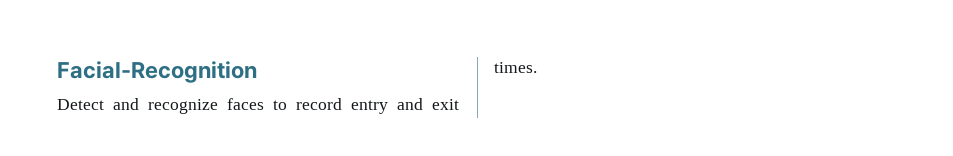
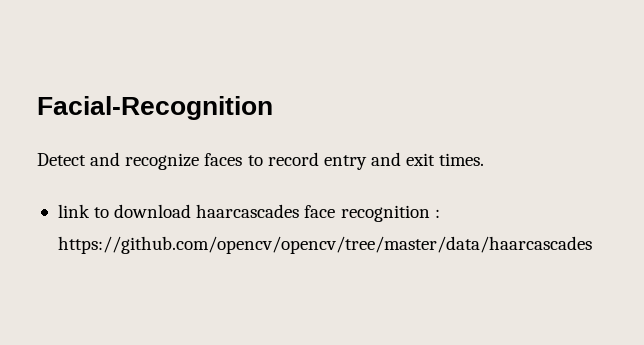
(537, 67) none -> [57,204,440,222] [57,236,592,254] // link to download haarcascades face recognition : https://github.com/opencv/opencv/tree/master/data/haarcascades

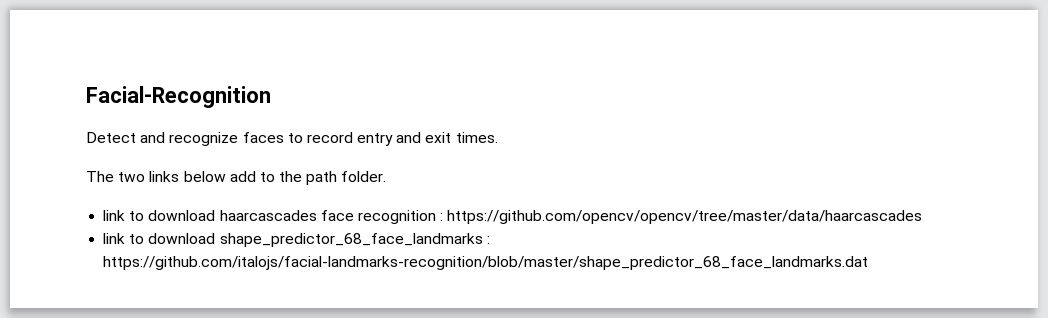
(485, 159) none -> [86,171,387,185] // The two links below add to the path folder.
(592, 245) none -> [103,233,490,247] [103,256,869,270] // link to download shape_predictor_68_face_landmarks : https://github.com/italojs/facial-landmarks-recognition/blob/master/shape_predictor_68_face_landmarks.dat

